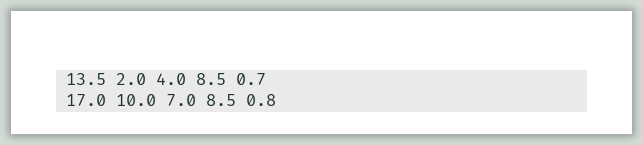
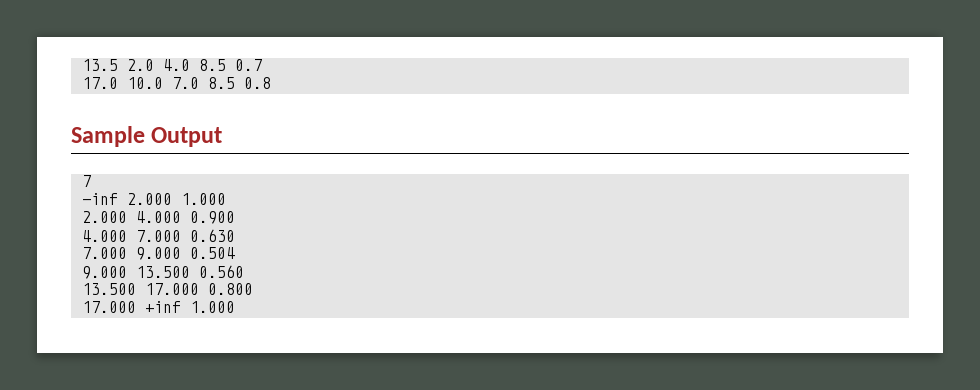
(276, 100) none -> [71,126,223,147] [81,175,91,187] [81,193,226,205] [81,211,235,224] [81,229,235,242] [81,247,235,260] [81,265,244,279] [81,283,253,295] [81,301,235,313] // Sample Output // 7 // -inf 2.000 1.000 // 2.000 4.000 0.900 // 4.000 7.000 0.630 // 7.000 9.000 0.504 // 9.000 13.500 0.560 // 13.500 17.000 0.800 // 17.000 +inf 1.000

